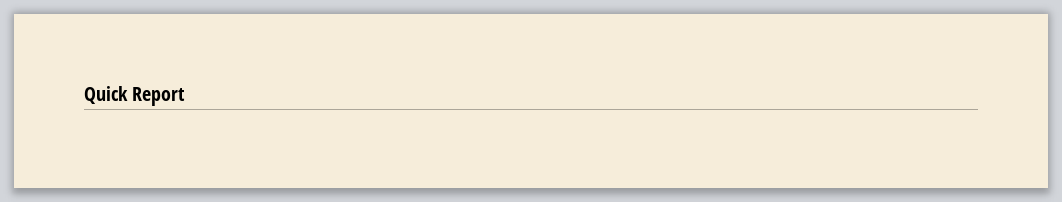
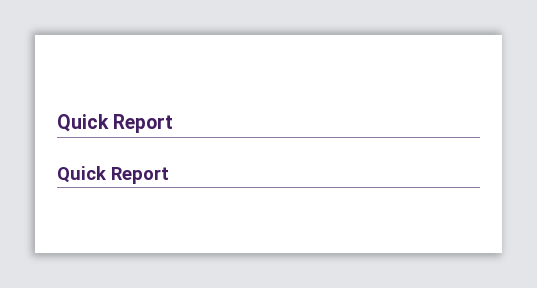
[84,86,186,106] Quick Report -> [57,114,174,133] [57,166,169,184] Quick Report // Quick Report

